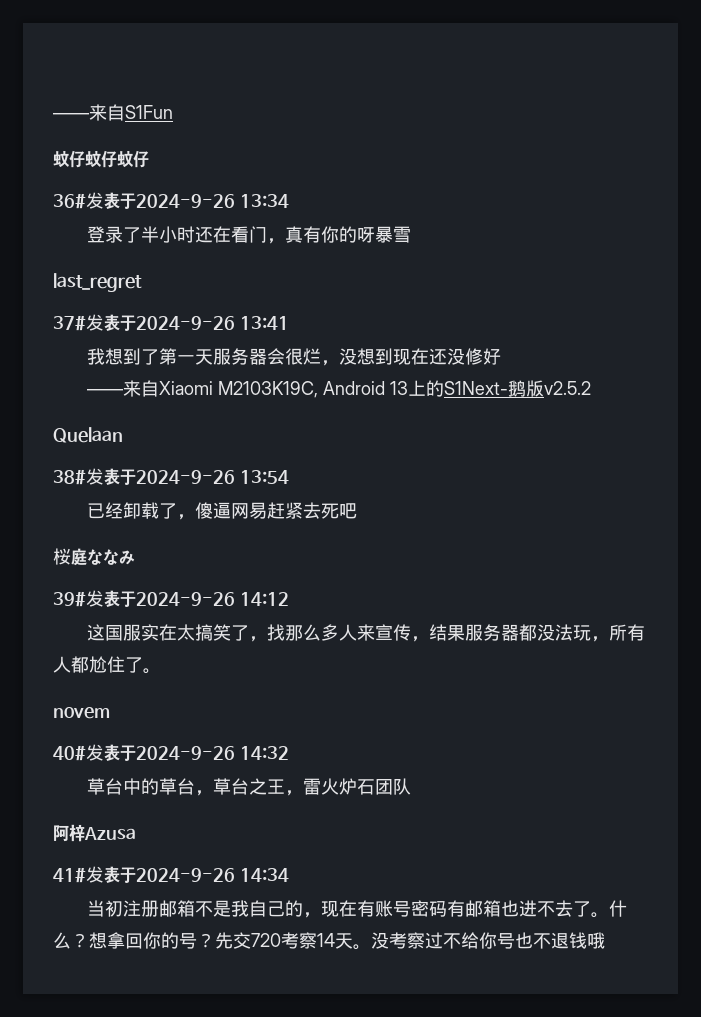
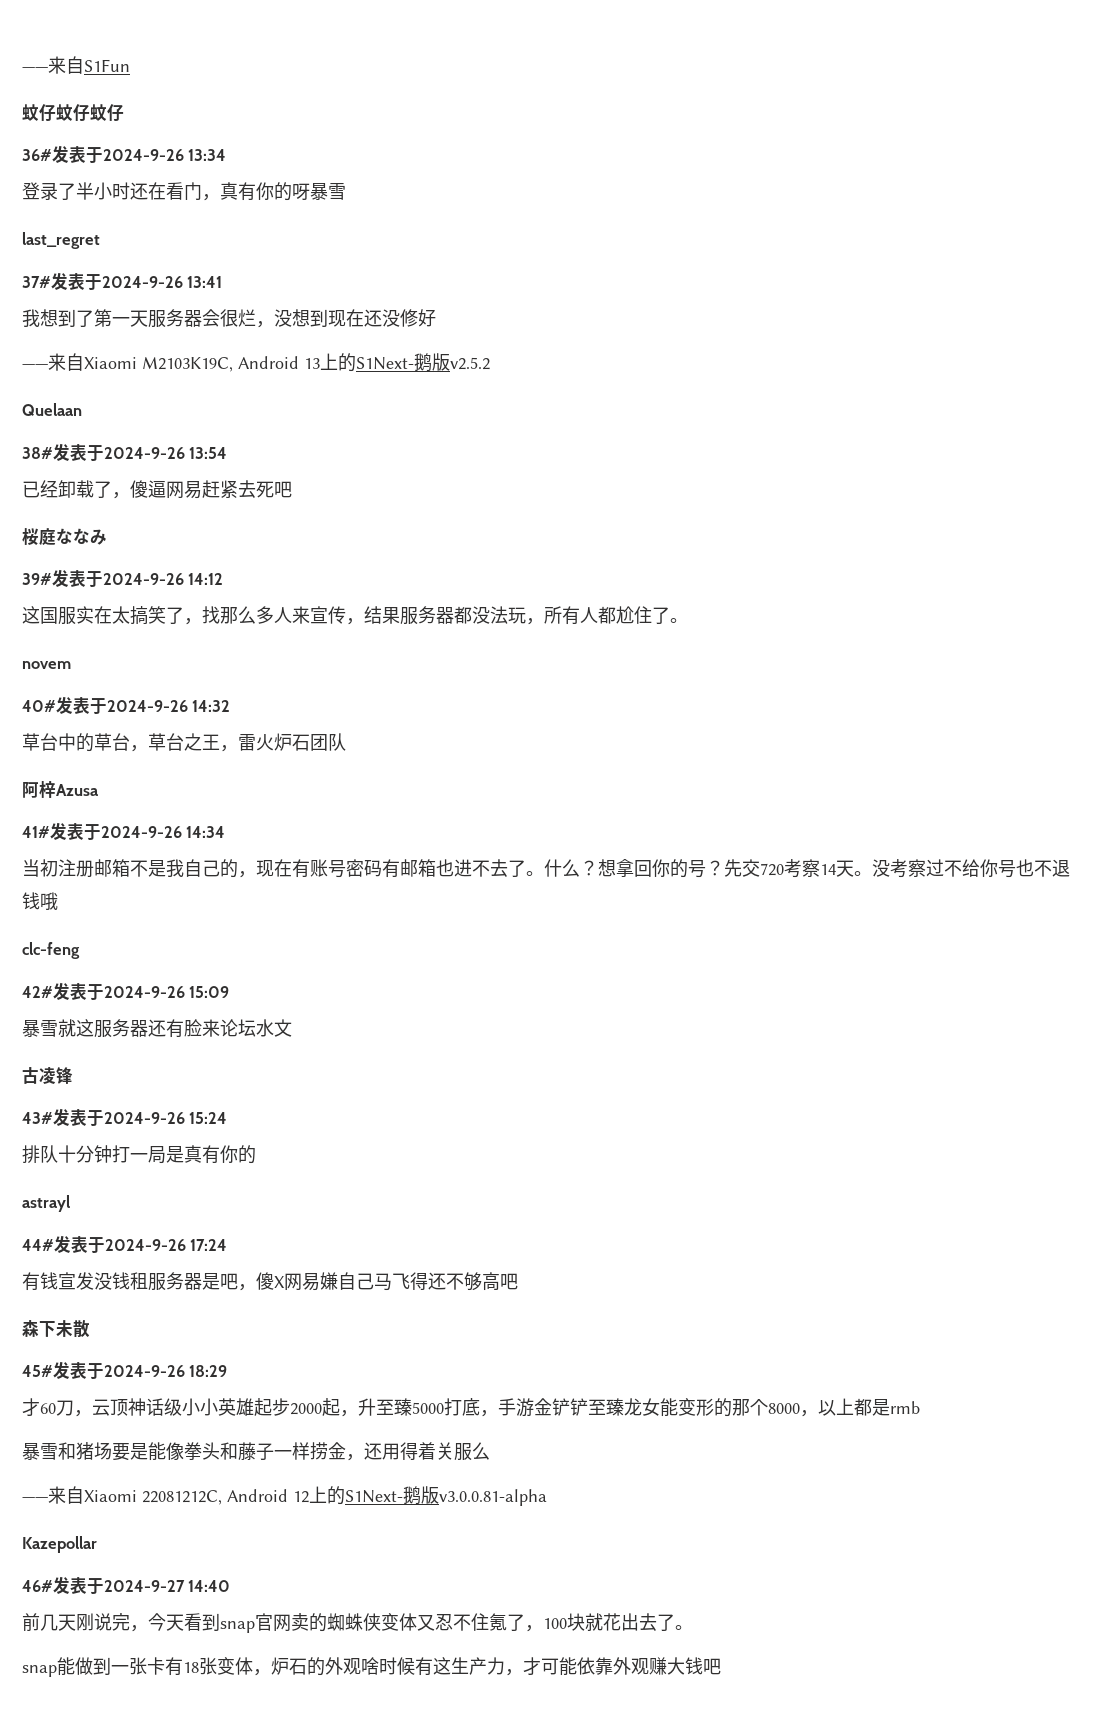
(605, 940) none -> [22,942,80,959] [22,982,230,1000] [22,1019,292,1038] [22,1067,73,1084] [22,1108,228,1126] [22,1145,256,1164] [22,1195,70,1212] [22,1235,228,1253] [22,1272,518,1291] [22,1320,90,1338] [22,1361,228,1379] [22,1398,920,1417] [22,1442,490,1461] [22,1486,547,1506] [22,1536,97,1553] [22,1576,231,1594] [22,1613,693,1633] [22,1657,721,1677] // clc-feng // 42#发表于2024-9-26 15:09 // 暴雪就这服务器还有脸来论坛水文 // 古凌锋 // 43#发表于2024-9-26 15:24 // 排队十分钟打一局是真有你的 // astrayl // 44#发表于2024-9-26 17:24 // 有钱宣发没钱租服务器是吧，傻X网易嫌自己马飞得还不够高吧 // 森下未散 // 45#发表于2024-9-26 18:29 // 才60刀，云顶神话级小小英雄起步2000起，升至臻5000打底，手游金铲铲至臻龙女能变形的那个8000，以上都是rmb // 暴雪和猪场要是能像拳头和藤子一样捞金，还用得着关服么 // ——来自Xiaomi 22081212C, Android 12上的S1Next-鹅版v3.0.0.81-alpha // Kazepollar // 46#发表于2024-9-27 14:40 // 前几天刚说完，今天看到snap官网卖的蜘蛛侠变体又忍不住氪了，100块就花出去了。 // snap能做到一张卡有18张变体，炉石的外观啥时候有这生产力，才可能依靠外观赚大钱吧

